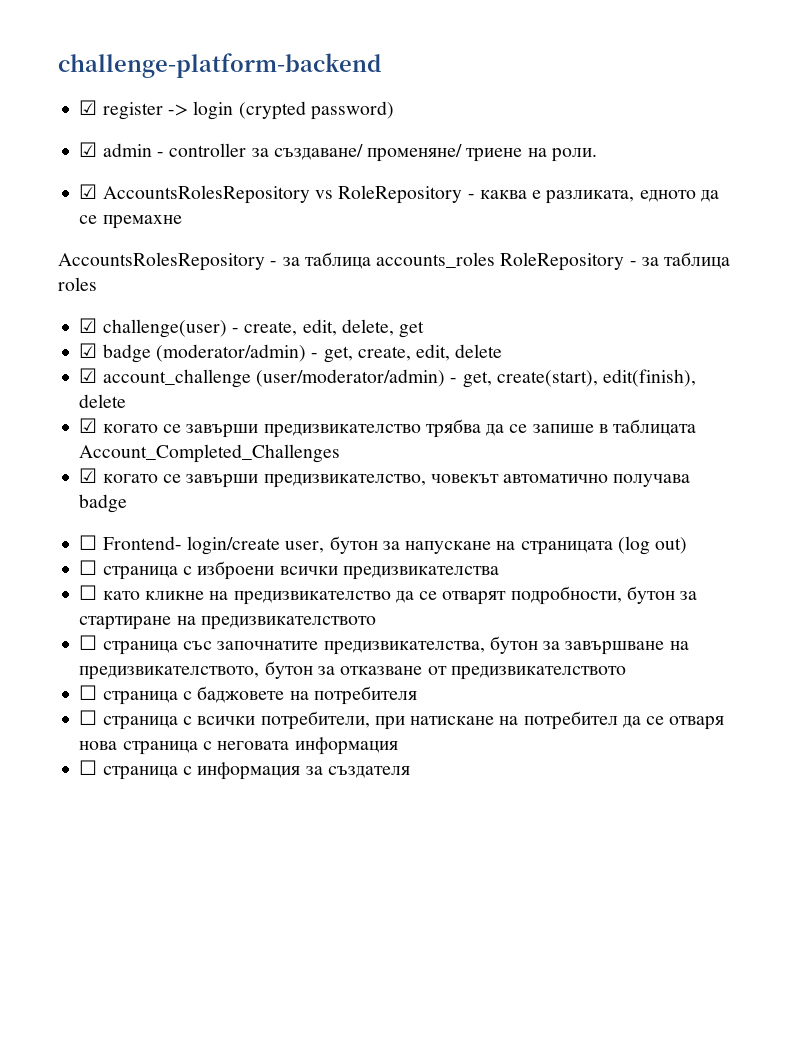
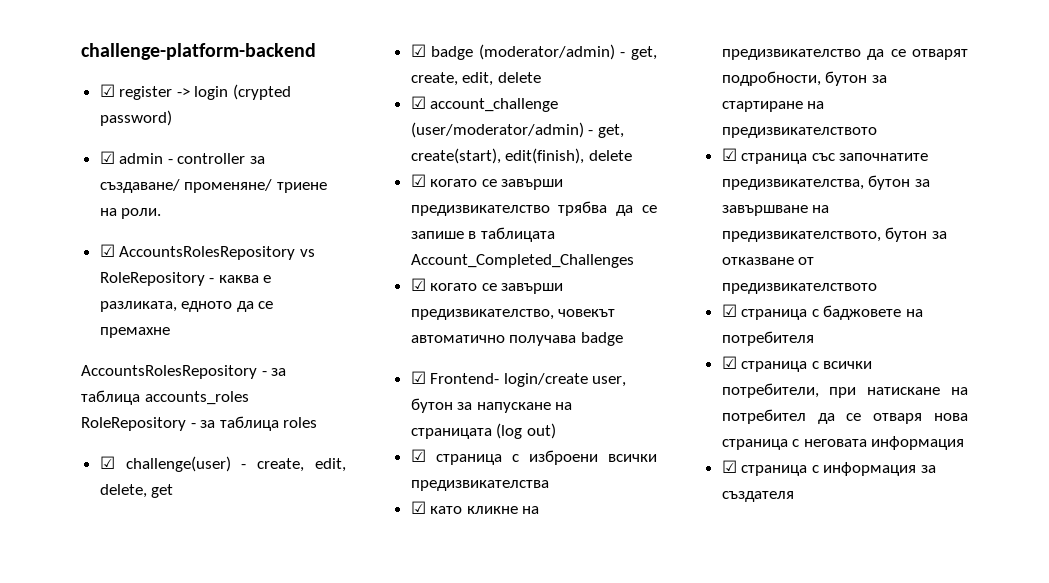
[79,535,98,550] ☐ -> [410,371,426,384] ☑
[79,560,98,575] ☐ -> [410,449,426,462] ☑
[79,585,98,600] ☐ -> [410,501,426,514] ☑
[79,635,98,650] ☐ -> [721,148,737,161] ☑
[79,685,98,700] ☐ -> [721,304,737,317] ☑
[79,710,98,725] ☐ -> [721,356,737,369] ☑
[79,760,98,775] ☐ -> [721,460,737,473] ☑

